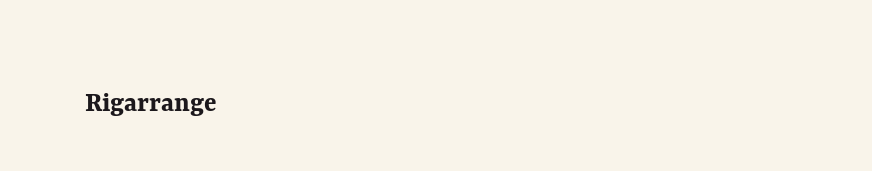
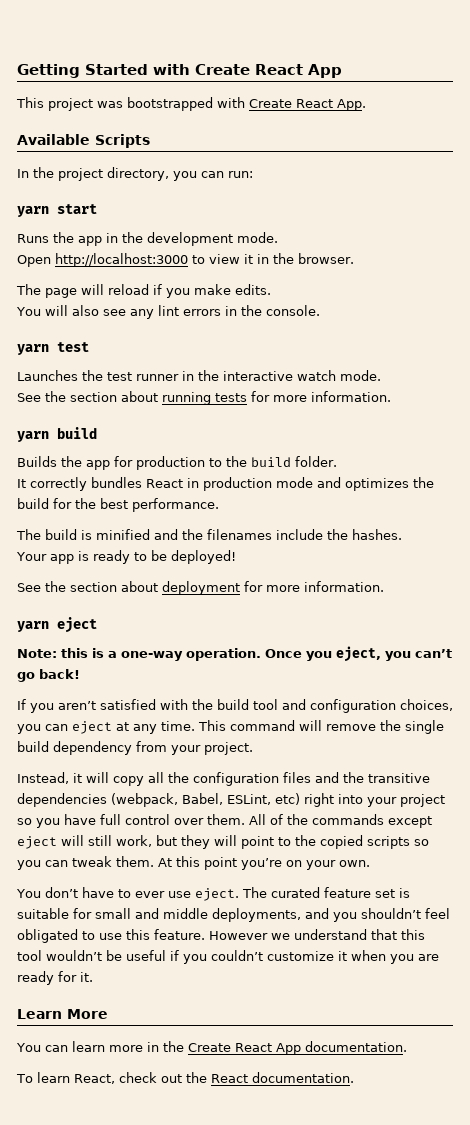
[85,93,217,116] Rigarrange -> [17,64,342,78] [16,97,366,111] [17,134,150,148] [17,167,253,181] [17,204,97,217] [17,232,278,246] [17,253,354,267] [16,284,271,298] [16,305,320,319] [17,342,89,355] [17,370,381,381] [17,391,391,405] [17,427,97,442] [17,456,337,470] [17,477,434,491] [17,498,219,512] [16,529,402,540] [16,550,236,564] [17,581,384,595] [17,617,97,633] [17,646,452,662] [17,669,80,682] [17,699,453,713] [17,720,444,734] [17,741,253,755] [17,772,430,786] [17,793,445,807] [17,814,432,828] [17,835,429,849] [17,856,370,870] [16,887,410,901] [17,908,450,922] [17,929,425,943] [17,950,439,964] [17,971,93,985] [17,1009,108,1019] [16,1041,407,1055] [16,1072,354,1084] Getting Started with Create React App // This project was bootstrapped with Create React App. // Available Scripts // In the project directory, you can run: // yarn start // Runs the app in the development mode. // Open http://localhost:3000 to view it in the browser. // The page will reload if you make edits. // You will also see any lint errors in the console. // yarn test // Launches the test runner in the interactive watch mode. // See the section about running tests for more information. // yarn build // Builds the app for production to the build folder. // It correctly bundles React in production mode and optimizes the build for the best performance. // The build is minified and the filenames include the hashes. // Your app is ready to be deployed! // See the section about deployment for more information. // yarn eject // Note: this is a one-way operation. Once you eject, you can’t go back! // If you aren’t satisfied with the build tool and configuration choices, you can eject at any time. This command will remove the single build dependency from your project. // Instead, it will copy all the configuration files and the transitive dependencies (webpack, Babel, ESLint, etc) right into your project so you have full control over them. All of the commands except eject will still work, but they will point to the copied scripts so you can tweak them. At this point you’re on your own. // You don’t have to ever use eject. The curated feature set is suitable for small and middle deployments, and you shouldn’t feel obligated to use this feature. However we understand that this tool wouldn’t be useful if you couldn’t customize it when you are ready for it. // Learn More // You can learn more in the Create React App documentation. // To learn React, check out the React documentation.

